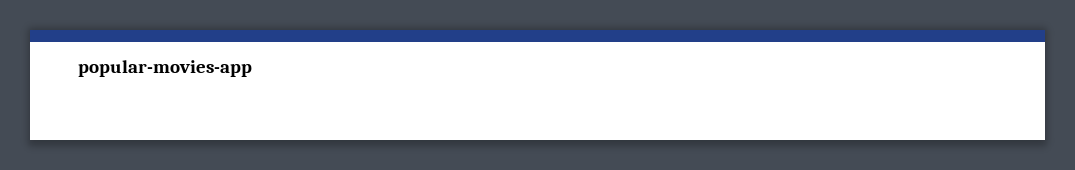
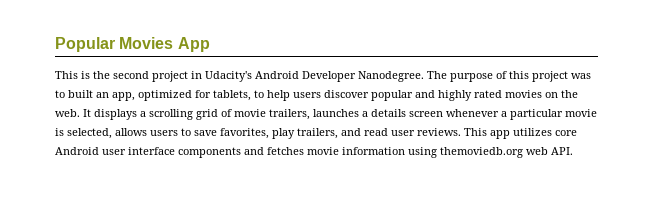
[78,60,252,77] popular-movies-app -> [55,37,210,52] [55,71,591,82] [55,90,578,101] [55,109,597,120] [55,128,577,139] [55,147,573,158] Popular Movies App // This is the second project in Udacity's Android Developer Nanodegree. The purpose of this project was to built an app, optimized for tablets, to help users discover popular and highly rated movies on the web. It displays a scrolling grid of movie trailers, launches a details screen whenever a particular movie is selected, allows users to save favorites, play trailers, and read user reviews. This app utilizes core Android user interface components and fetches movie information using themoviedb.org web API.

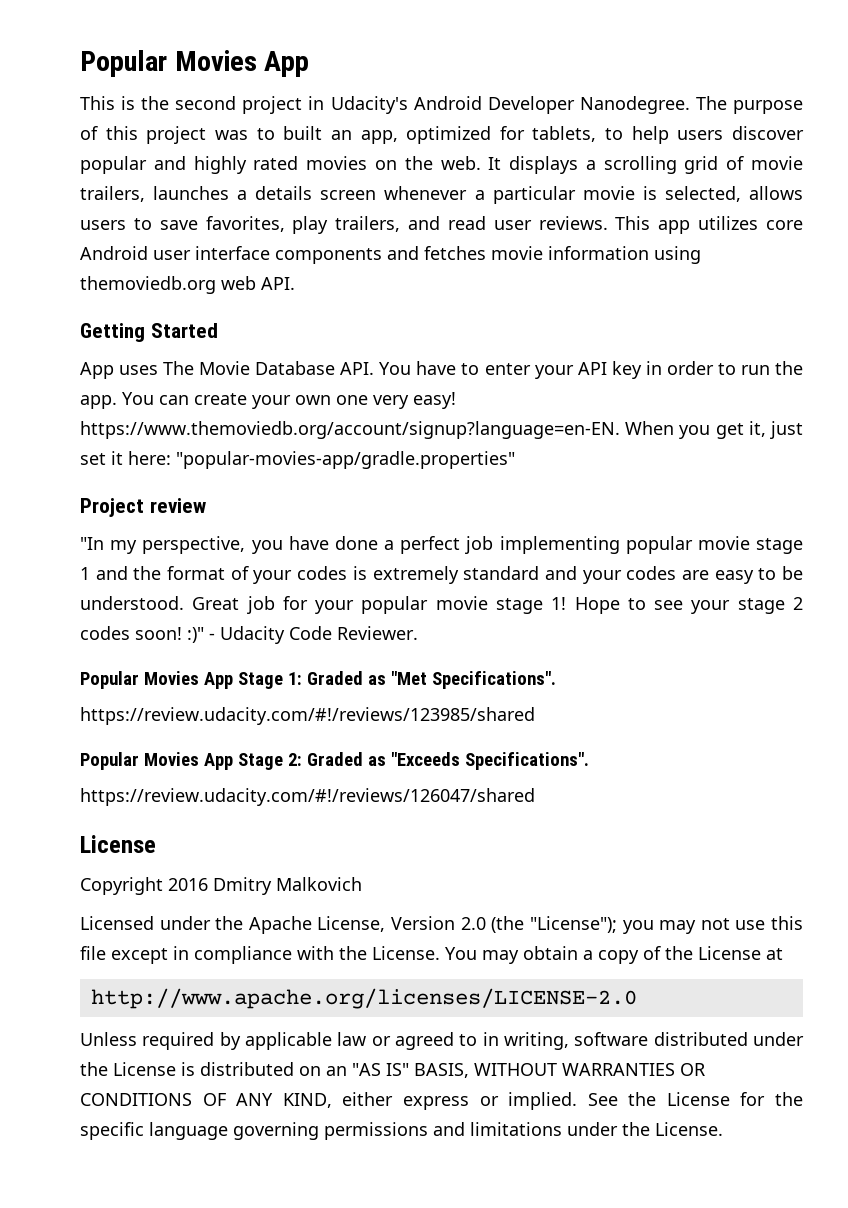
(573, 151) none -> [80,323,218,342] [80,361,803,379] [80,392,456,409] [80,421,804,439] [80,451,515,469] [80,498,206,517] [80,536,803,554] [80,566,803,584] [80,596,804,614] [80,626,418,644] [80,671,556,689] [80,707,535,725] [80,752,589,770] [80,788,535,806] [80,835,156,853] [80,877,362,895] [80,916,804,934] [80,946,783,964] [90,988,637,1009] [80,1032,804,1050] [80,1062,705,1078] [80,1092,803,1110] [80,1122,723,1140] // Getting Started // App uses The Movie Database API. You have to enter your API key in order to run the app. You can create your own one very easy! https://www.themoviedb.org/account/signup?language=en-EN. When you get it, just set it here: "popular-movies-app/gradle.properties" // Project review // "In my perspective, you have done a perfect job implementing popular movie stage 1 and the format of your codes is extremely standard and your codes are easy to be understood. Great job for your popular movie stage 1! Hope to see your stage 2 codes soon! :)" - Udacity Code Reviewer. // Popular Movies App Stage 1: Graded as "Met Specifications". // https://review.udacity.com/#!/reviews/123985/shared // Popular Movies App Stage 2: Graded as "Exceeds Specifications". // https://review.udacity.com/#!/reviews/126047/shared // License // Copyright 2016 Dmitry Malkovich // Licensed under the Apache License, Version 2.0 (the "License"); you may not use this file except in compliance with the License. You may obtain a copy of the License at // http://www.apache.org/licenses/LICENSE-2.0 // Unless required by applicable law or agreed to in writing, software distributed under the License is distributed on an "AS IS" BASIS, WITHOUT WARRANTIES OR CONDITIONS OF ANY KIND, either express or implied. See the License for the specific language governing permissions and limitations under the License.

